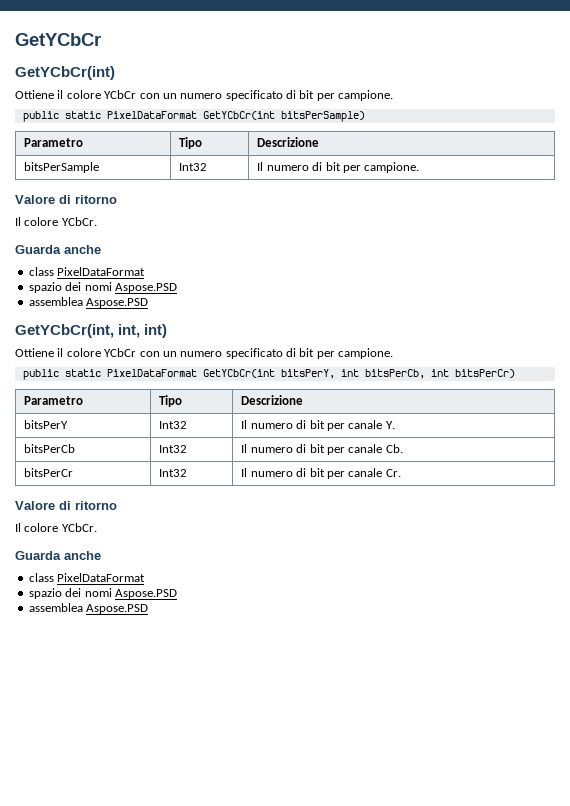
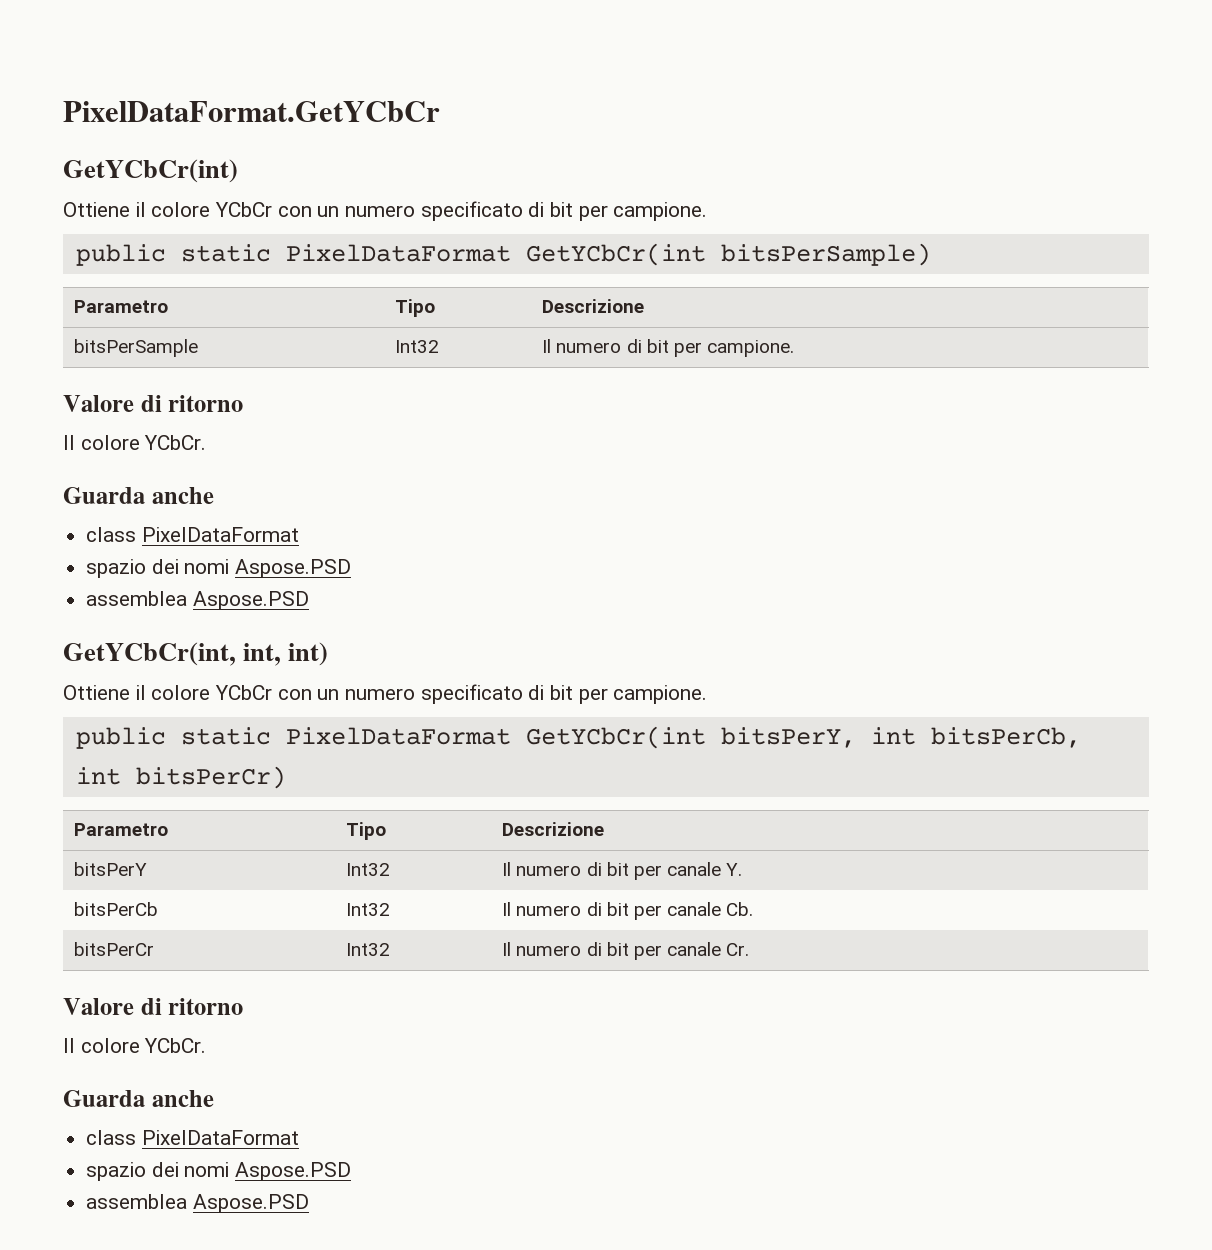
[15,33,101,46] GetYCbCr -> [63,101,440,122] PixelDataFormat.GetYCbCr

